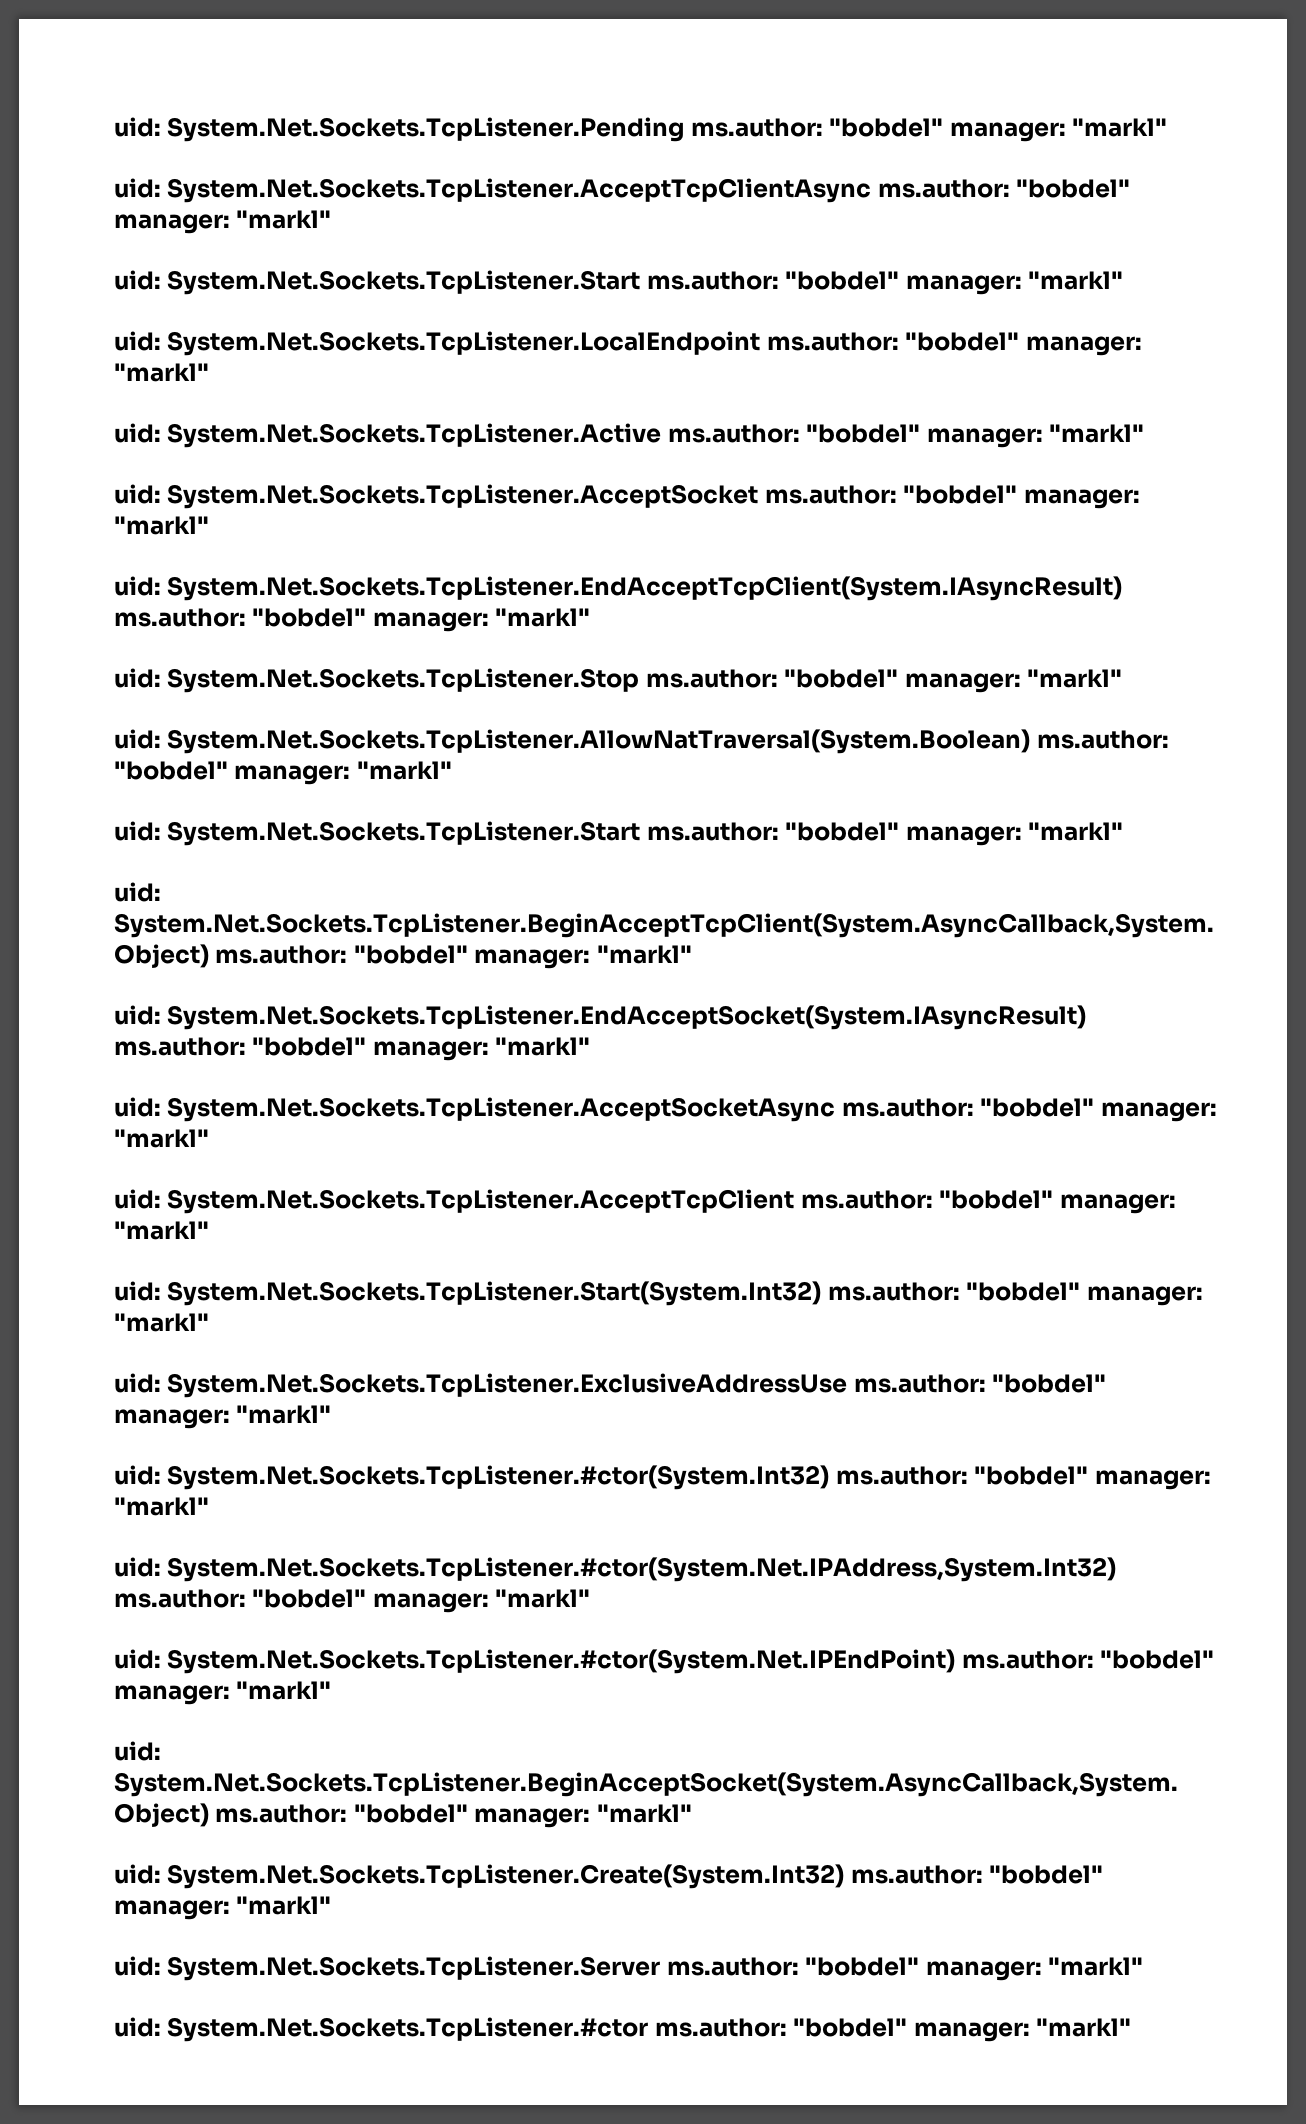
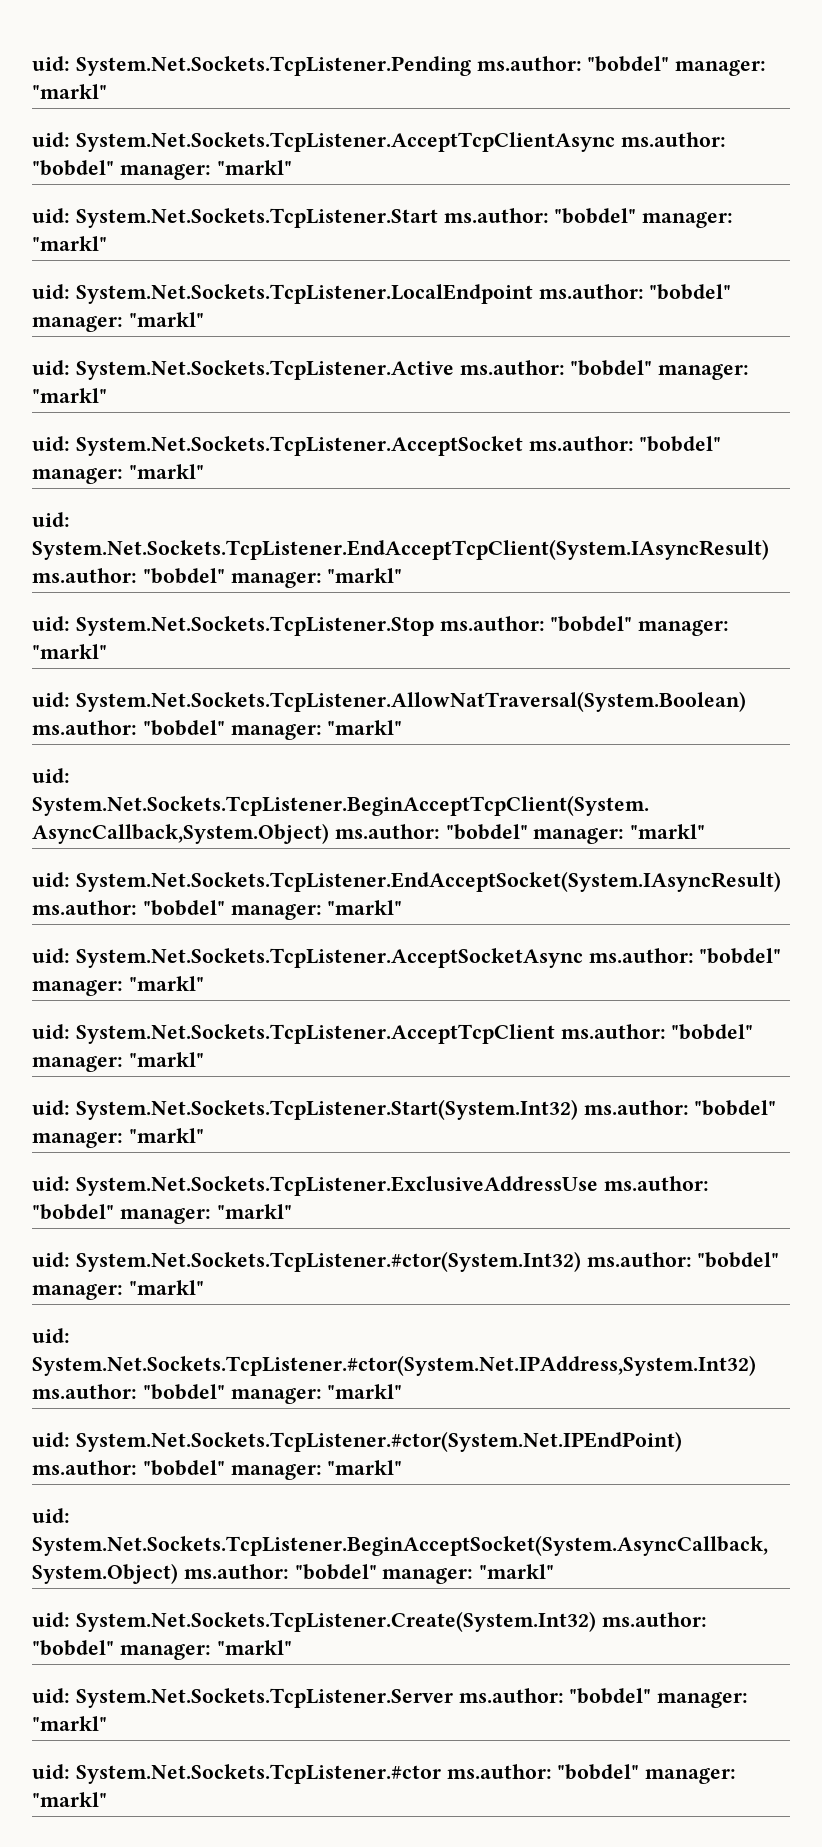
[114,821,1124,846] // uid: System.Net.Sockets.TcpListener.Start ms.author: "bobdel" manager: "markl" -> (403, 727) none

